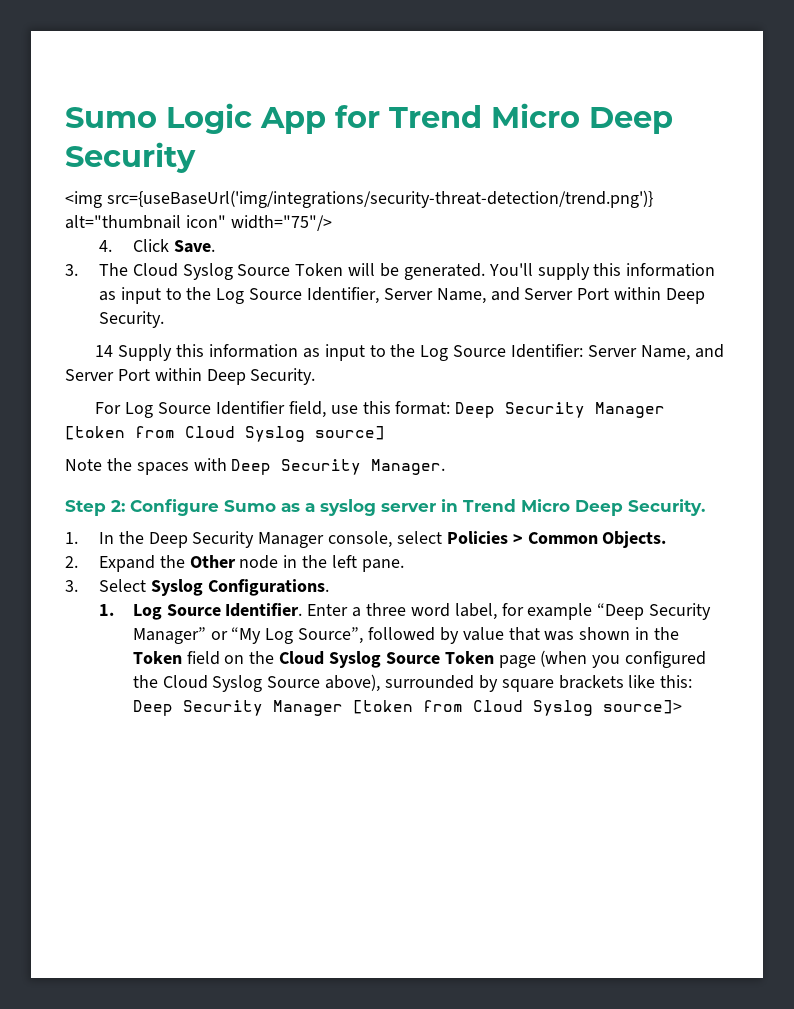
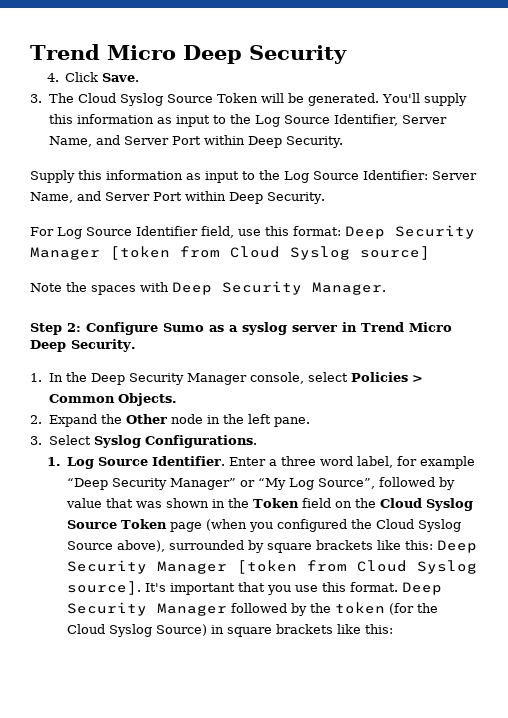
[65,103,380,134] Sumo Logic App for -> (30, 52) none
[65,190,653,208] [65,215,332,231] // <img src={useBaseUrl('img/integrations/security-threat-detection/trend.png')} alt="thumbnail icon" width="75"/> -> (347, 54) none
[95,345,114,357] 14 -> (344, 142) none
[602,700,682,714] source]> -> [67,581,443,595] [67,602,439,616] [67,624,394,637] source]. It's important that you use this format. Deep Security Manager followed by the token (for the Cloud Syslog Source) in square brackets like this:

